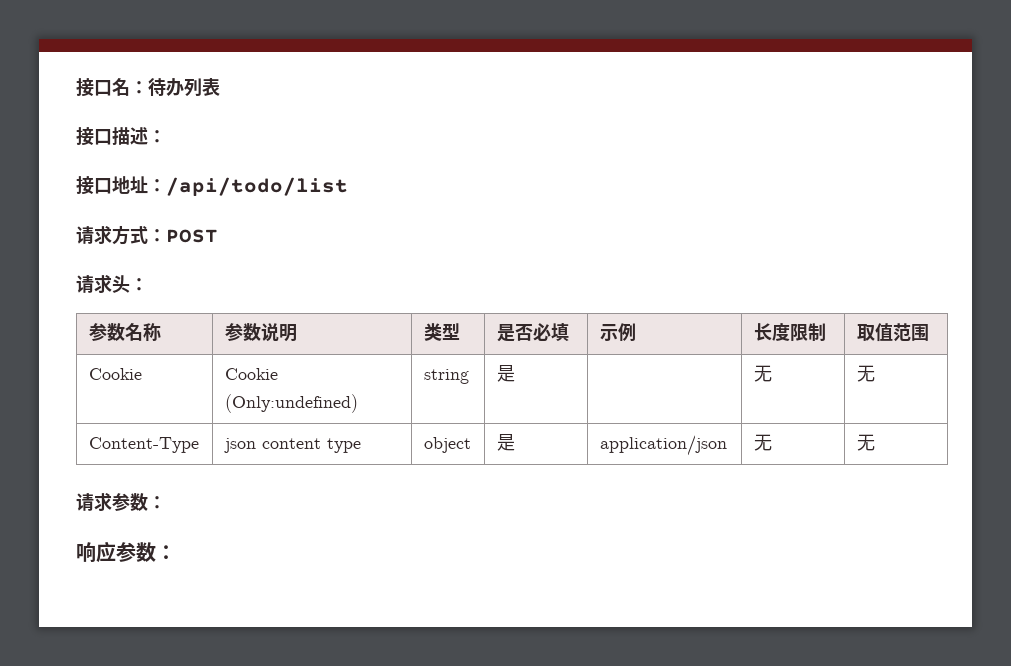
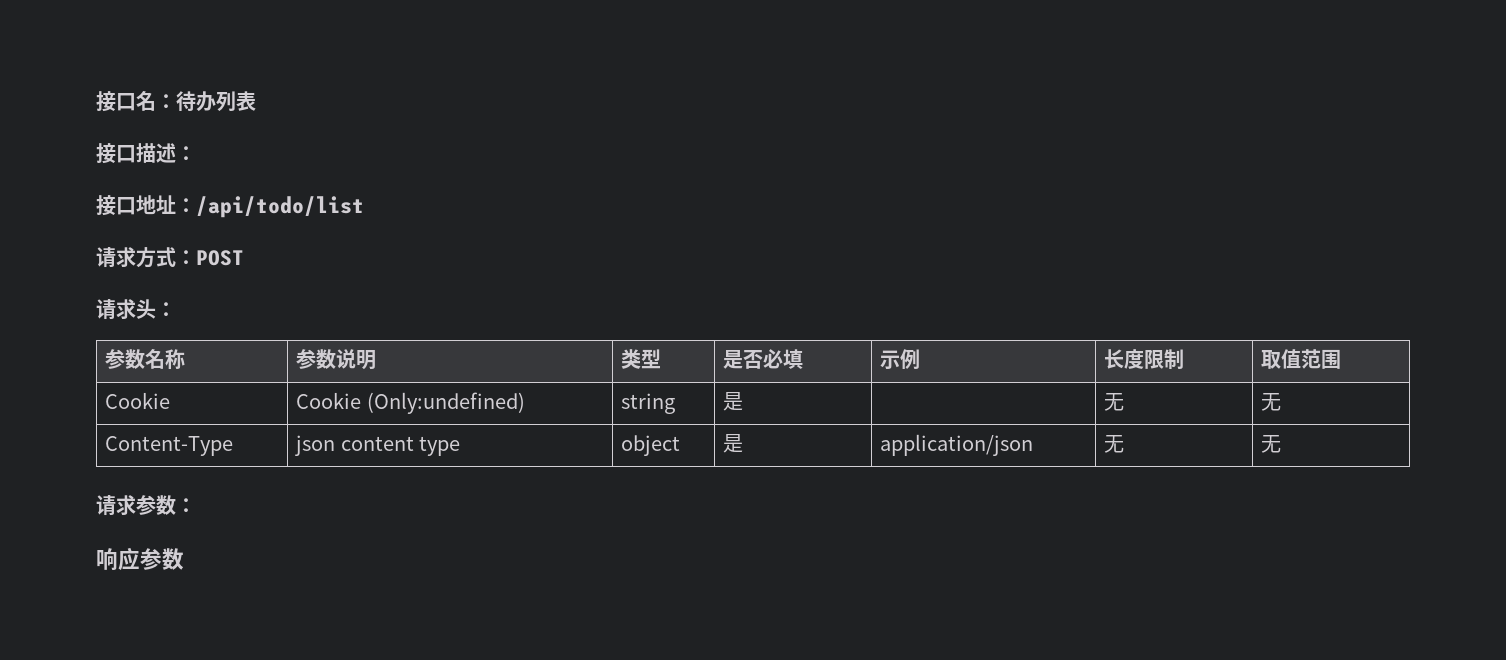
[156,545,176,560] ： -> (184, 559) none

